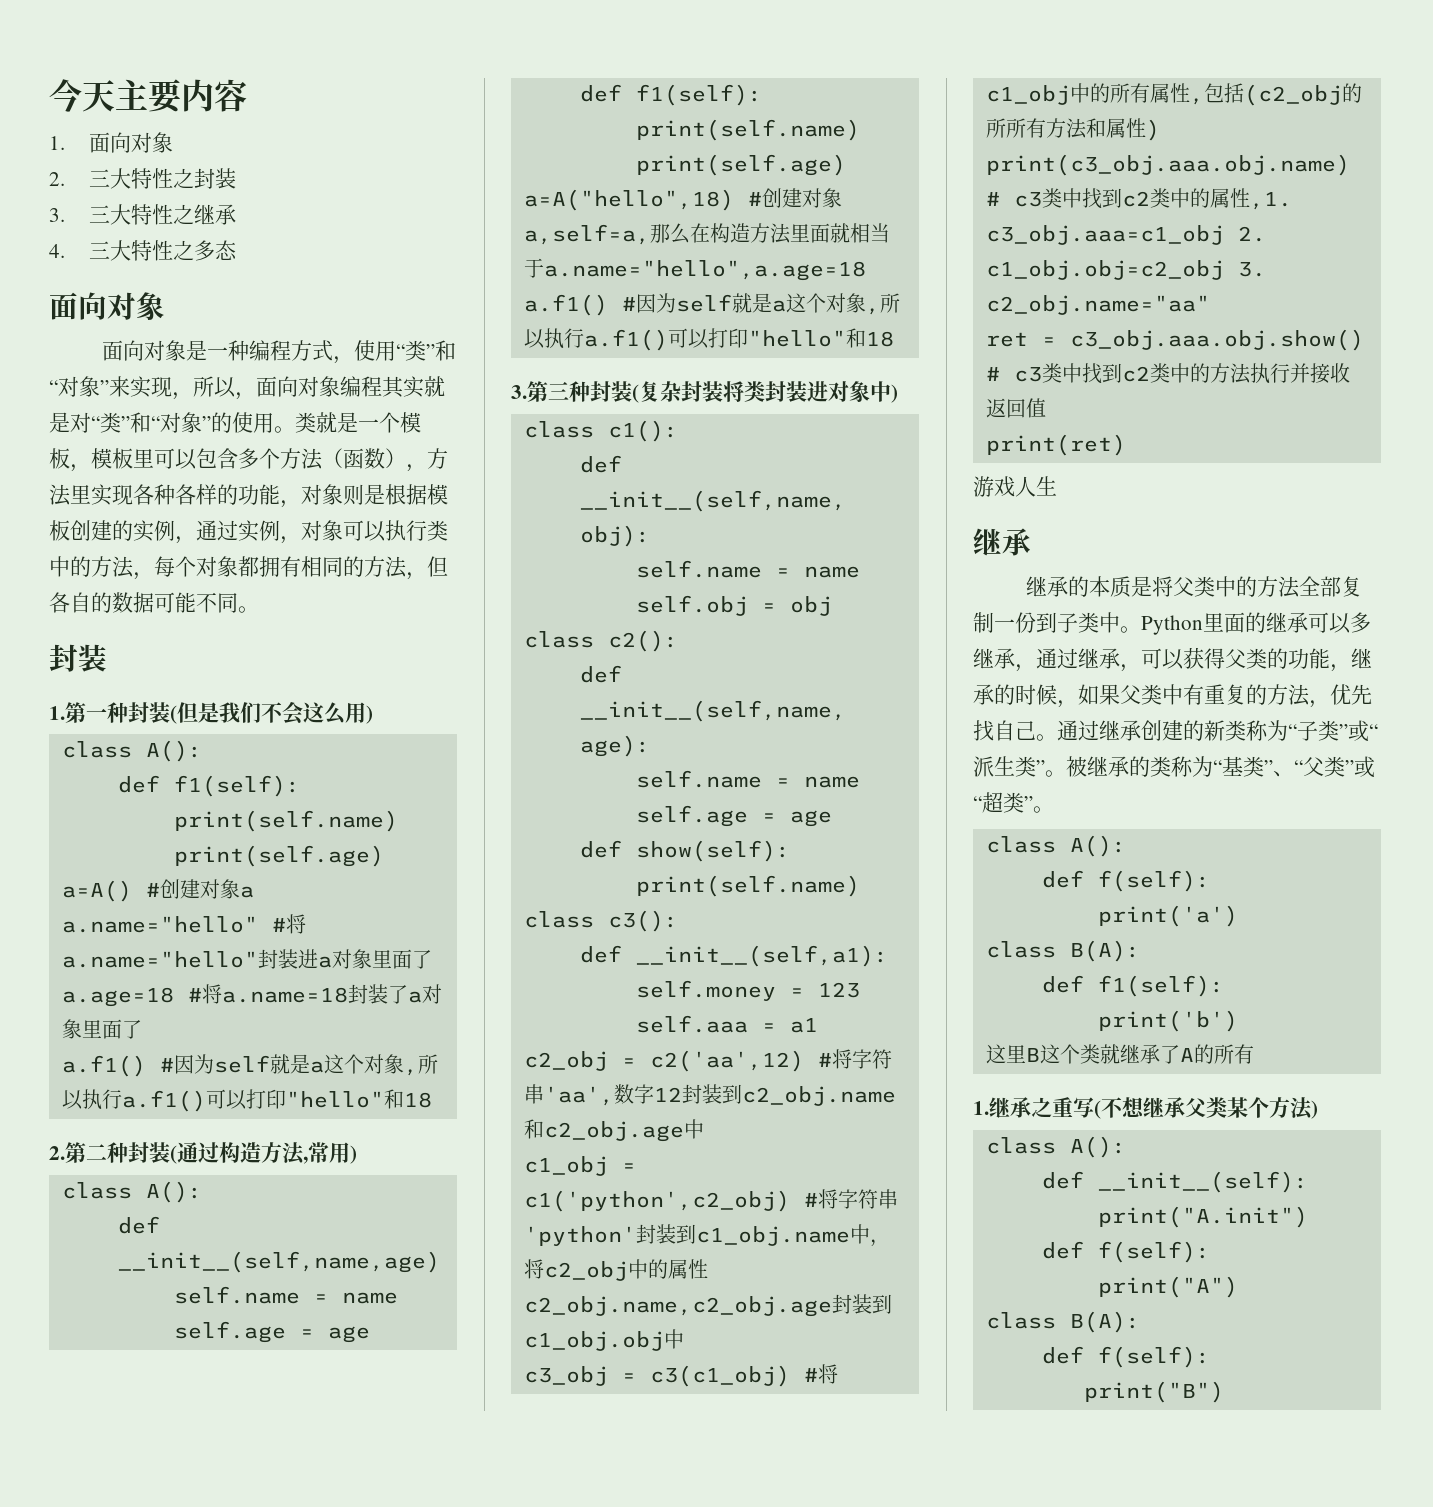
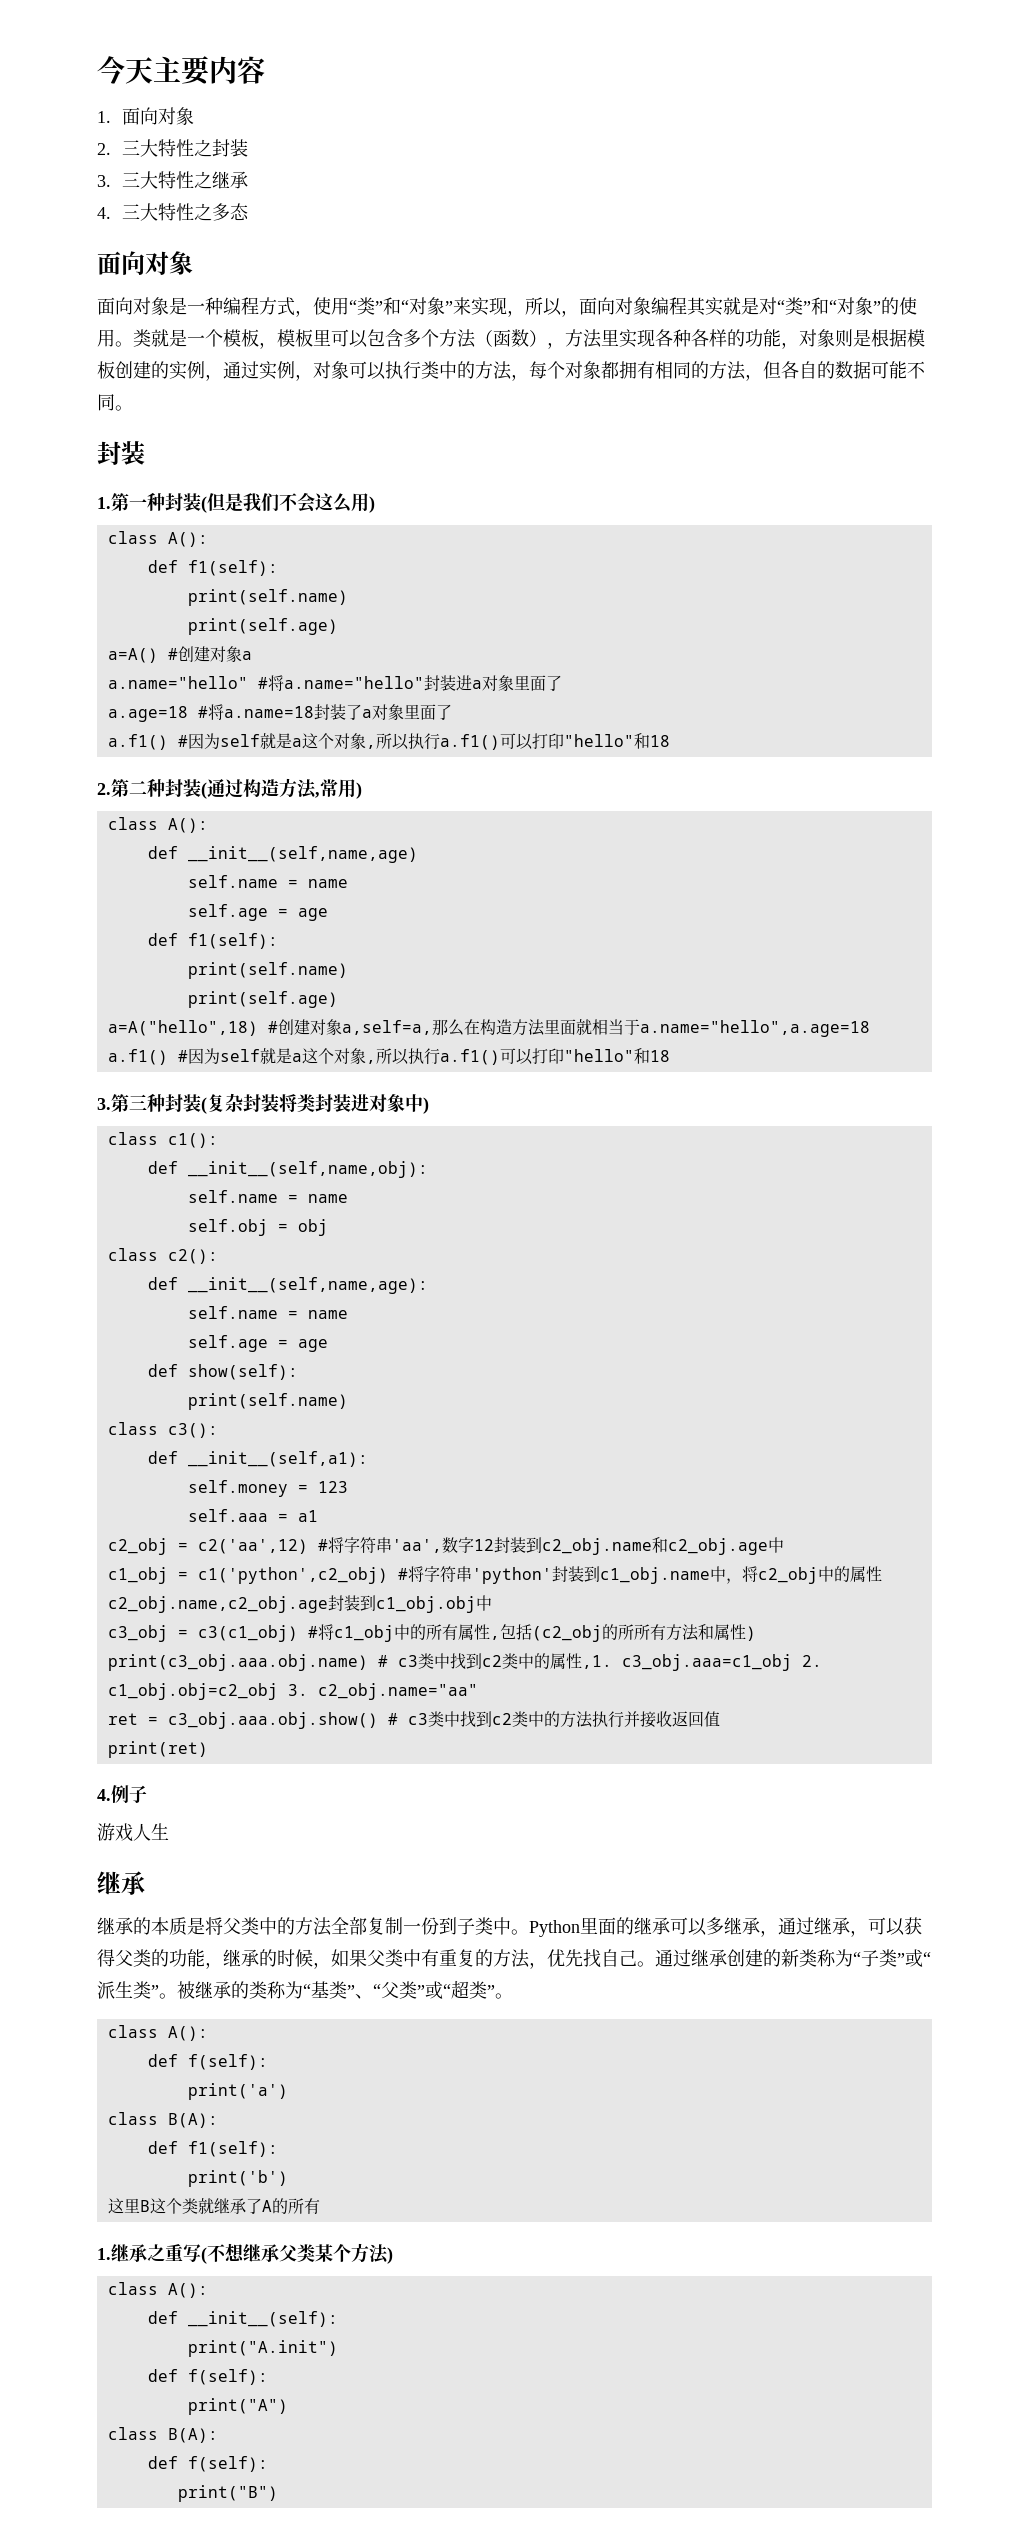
(1126, 445) none -> [97,1785,147,1803] // 4.例子

